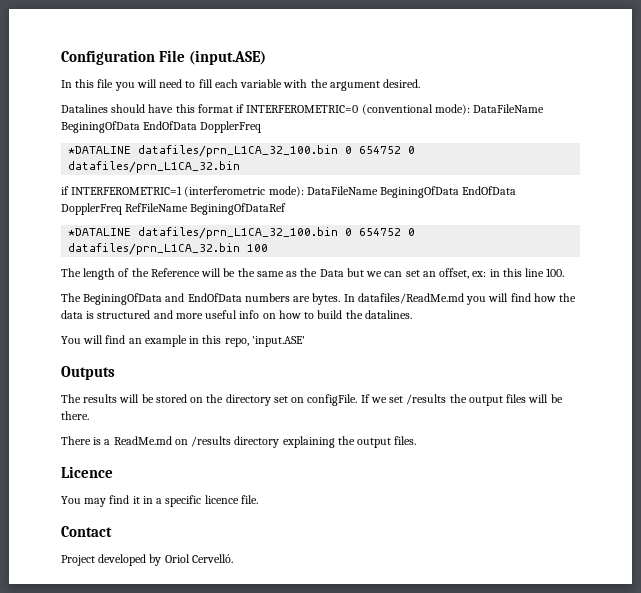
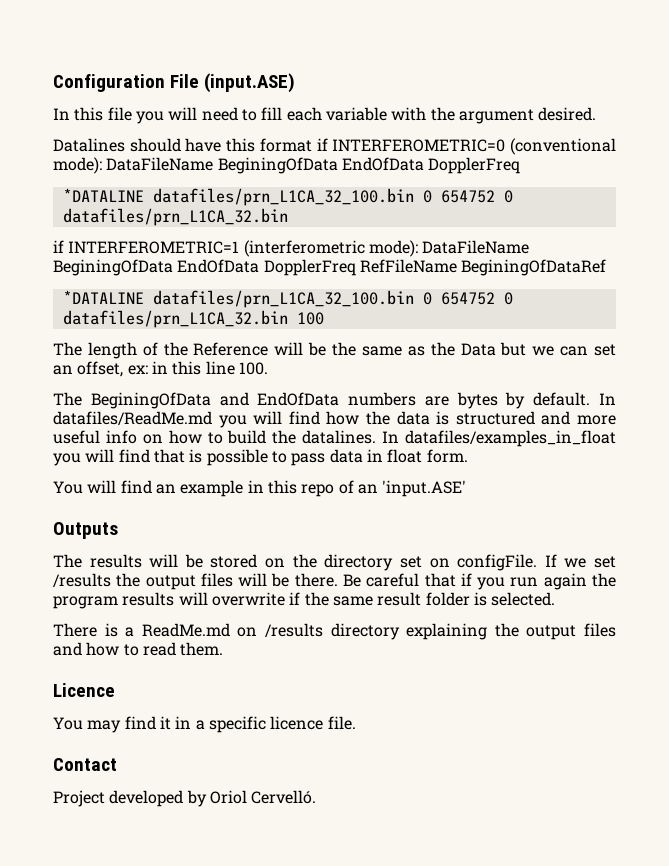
[312,293,341,305] bytes. -> [456,392,591,409] bytes by default.
(412, 314) none -> [382,430,616,447] [53,449,468,466] In datafiles/examples_in_float you will find that is possible to pass data in float form.
[224,338,249,347] repo, -> [301,480,378,497] repo of an
(89, 415) none -> [342,573,616,590] [53,592,556,609] Be careful that if you run again the program results will overwrite if the same result folder is selected.
[394,436,417,445] files. -> [584,623,617,637] [53,642,224,656] files and how to read them.

